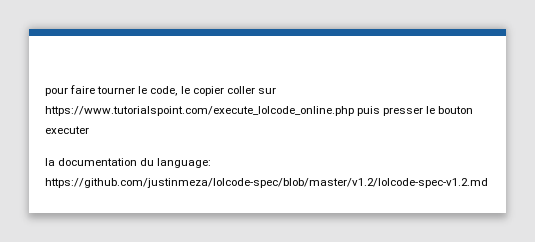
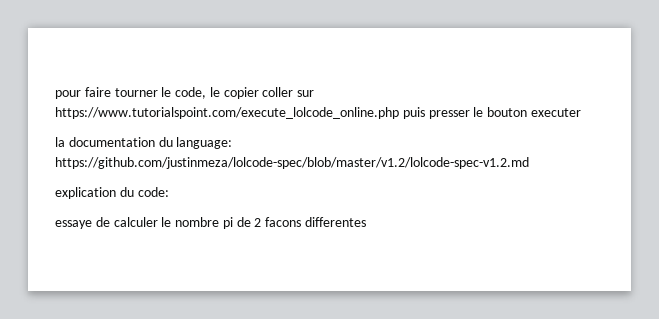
(488, 183) none -> [55,187,169,199] [55,217,367,229] // explication du code: // essaye de calculer le nombre pi de 2 facons differentes

